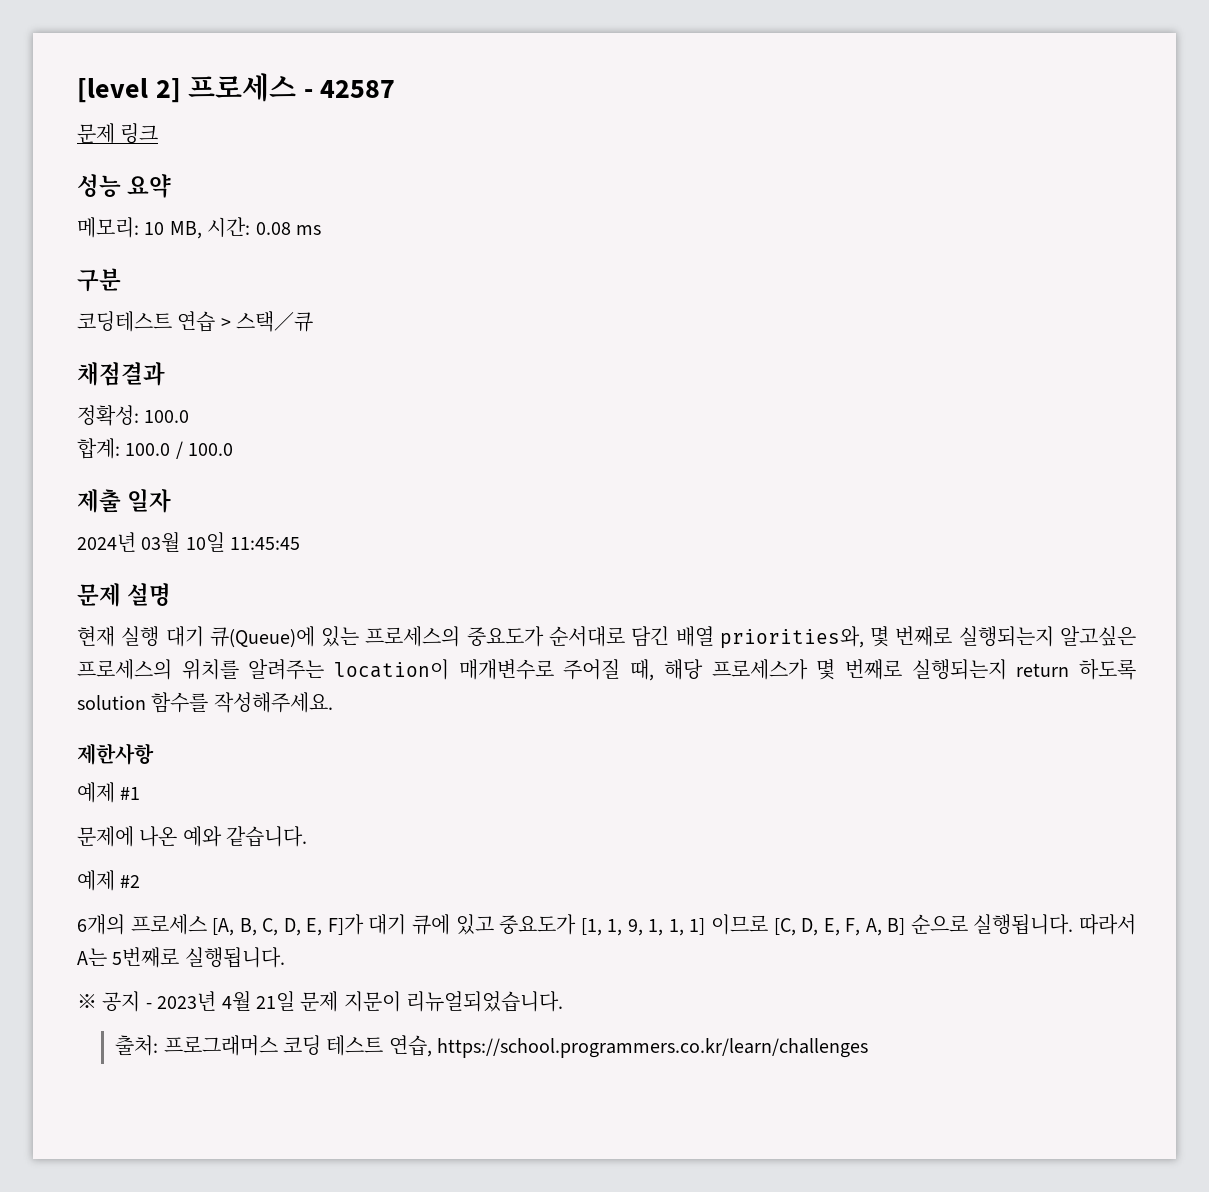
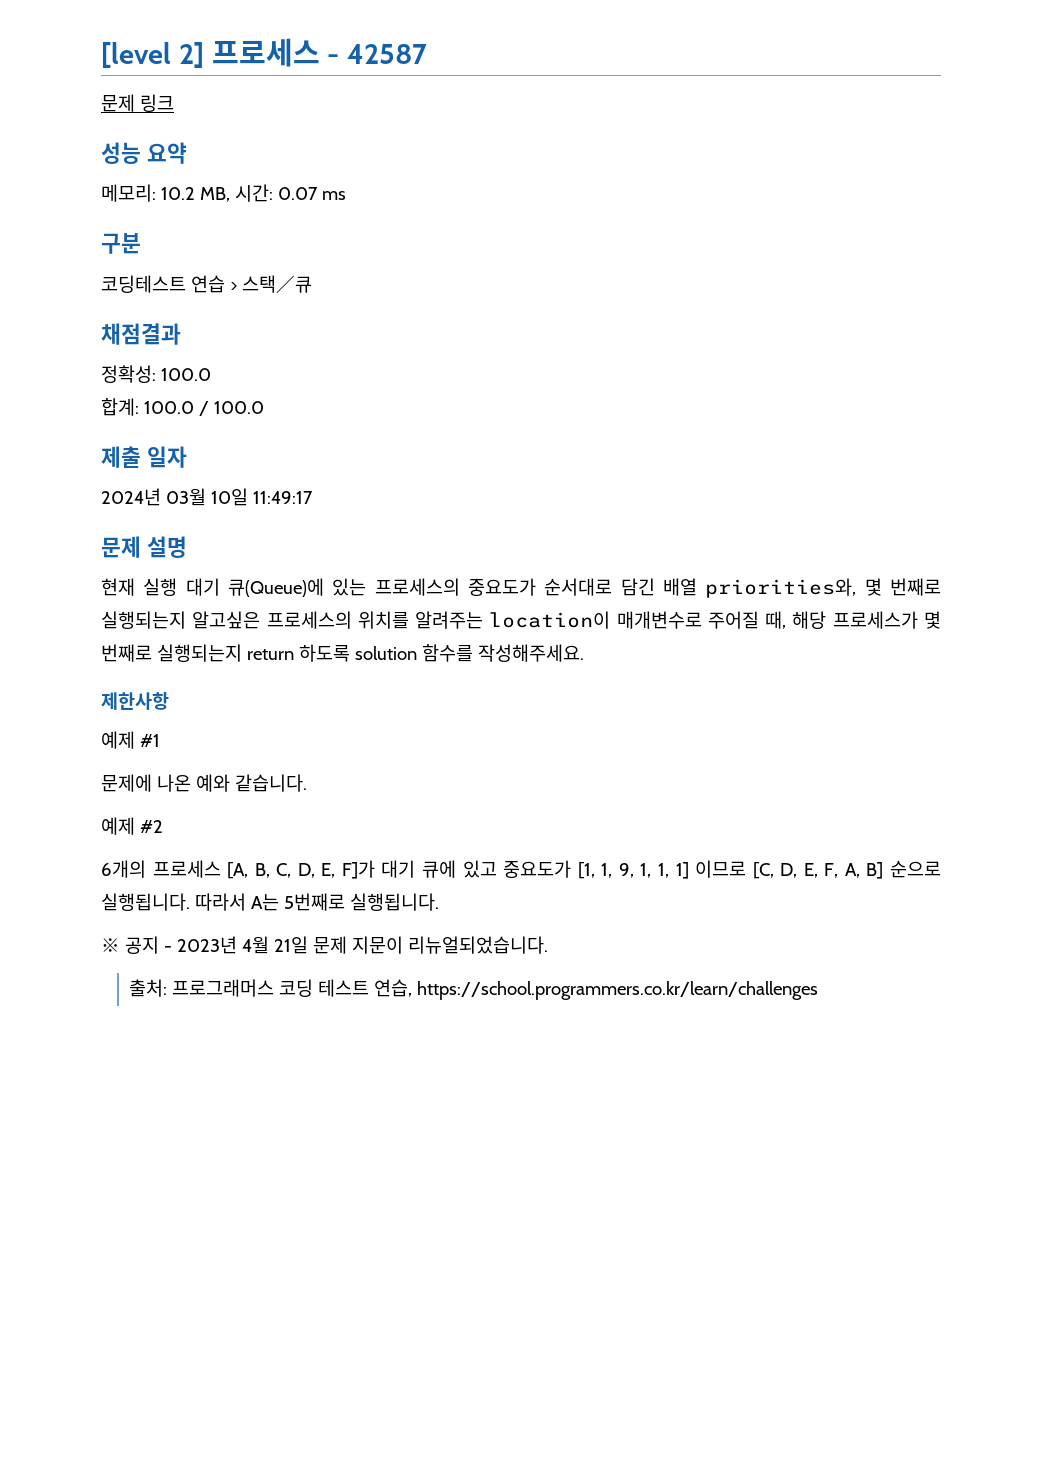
[144,222,165,235] 10 -> [160,187,195,200] 10.2
[255,222,291,235] 0.08 -> [277,187,318,200] 0.07
[230,537,301,550] 11:45:45 -> [252,491,313,504] 11:49:17

